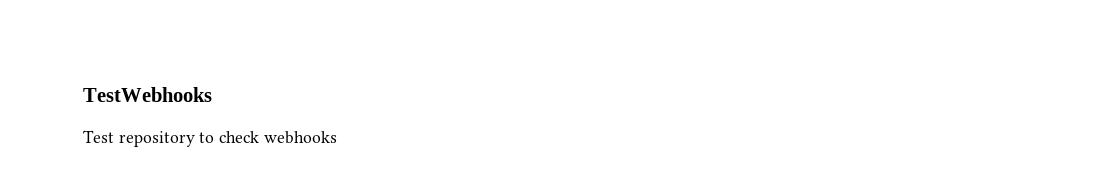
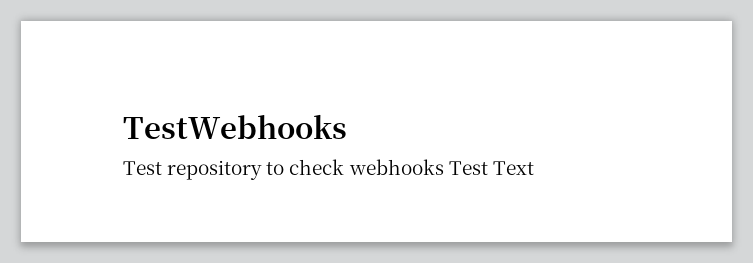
(337, 137) none -> [448,161,534,175] Test Text

